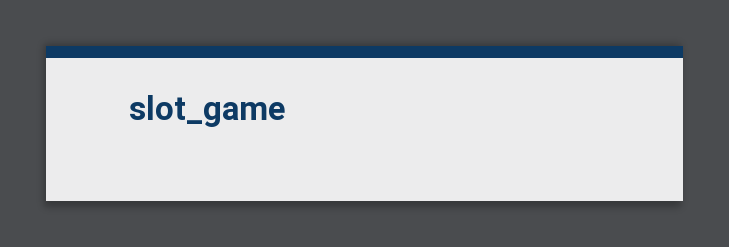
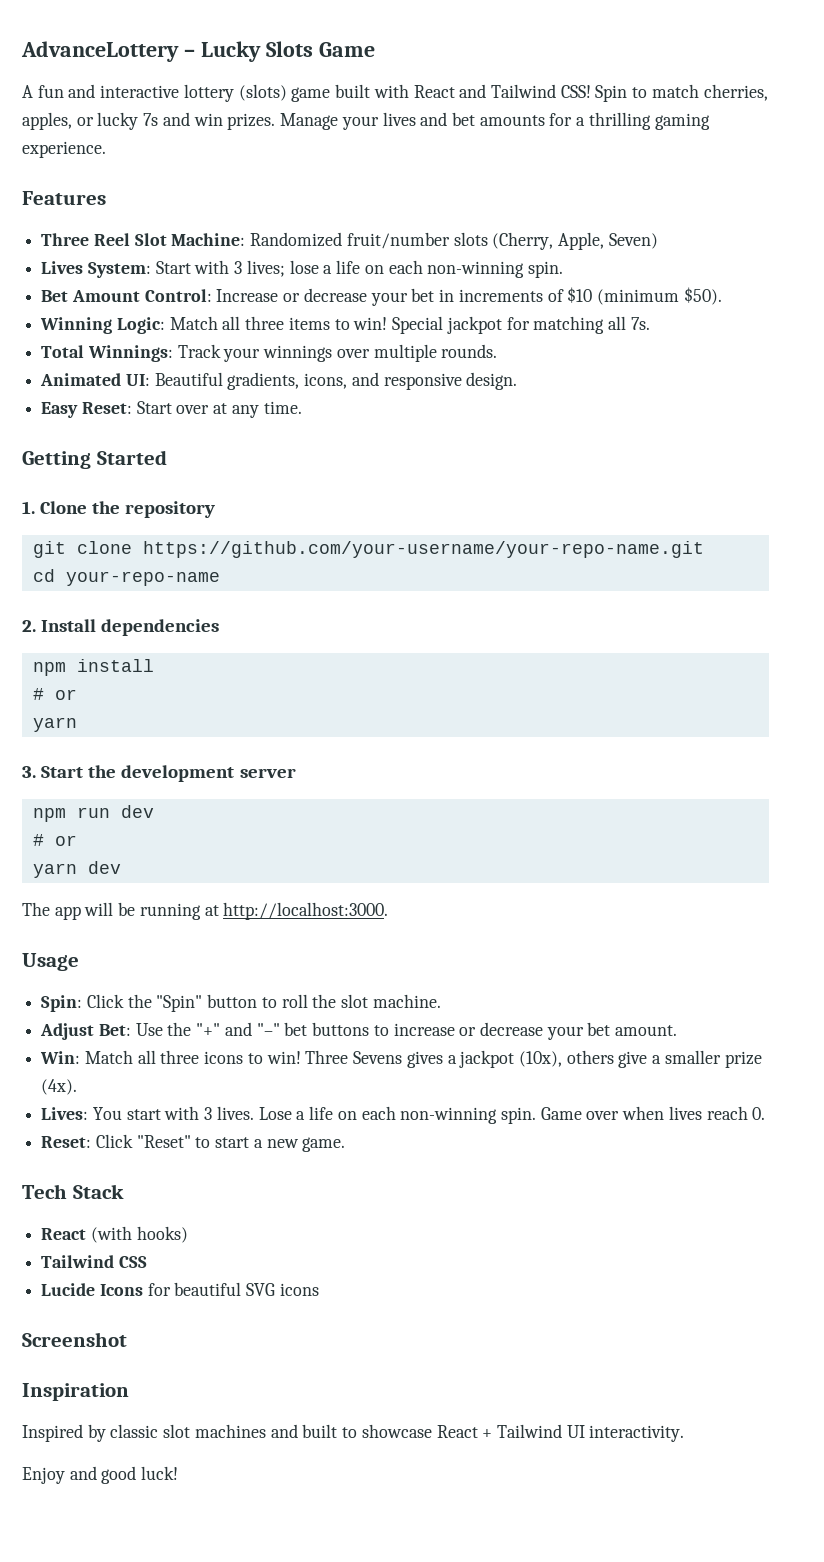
[129,95,285,127] slot_game -> [21,41,375,62] [22,84,768,102] [22,112,710,130] [22,141,106,158] [22,191,106,205] [41,232,658,250] [41,260,563,278] [41,287,722,306] [40,316,650,334] [41,344,498,362] [40,372,518,390] [41,401,302,418] [22,450,167,469] [22,501,216,518] [32,541,704,558] [32,569,220,586] [22,619,220,636] [32,659,154,676] [32,688,77,700] [32,717,77,732] [22,765,296,782] [32,805,154,822] [32,834,77,846] [32,861,121,878] [22,902,389,920] [22,953,79,971] [41,994,441,1012] [40,1022,678,1040] [40,1050,762,1068] [41,1079,78,1095] [41,1106,766,1124] [41,1134,346,1152] [22,1184,124,1199] [41,1226,188,1243] [41,1255,147,1268] [41,1282,319,1296] [22,1332,127,1347] [22,1383,129,1401] [22,1424,685,1442] [22,1466,179,1484] AdvanceLottery – Lucky Slots Game // A fun and interactive lottery (slots) game built with React and Tailwind CSS! Spin to match cherries, apples, or lucky 7s and win prizes. Manage your lives and bet amounts for a thrilling gaming experience. // Features // Three Reel Slot Machine: Randomized fruit/number slots (Cherry, Apple, Seven) // Lives System: Start with 3 lives; lose a life on each non-winning spin. // Bet Amount Control: Increase or decrease your bet in increments of $10 (minimum $50). // Winning Logic: Match all three items to win! Special jackpot for matching all 7s. // Total Winnings: Track your winnings over multiple rounds. // Animated UI: Beautiful gradients, icons, and responsive design. // Easy Reset: Start over at any time. // Getting Started // 1. Clone the repository // git clone https://github.com/your-username/your-repo-name.git // cd your-repo-name // 2. Install dependencies // npm install // # or // yarn // 3. Start the development server // npm run dev // # or // yarn dev // The app will be running at http://localhost:3000. // Usage // Spin: Click the "Spin" button to roll the slot machine. // Adjust Bet: Use the "+" and "–" bet buttons to increase or decrease your bet amount. // Win: Match all three icons to win! Three Sevens gives a jackpot (10x), others give a smaller prize (4x). // Lives: You start with 3 lives. Lose a life on each non-winning spin. Game over when lives reach 0. // Reset: Click "Reset" to start a new game. // Tech Stack // React (with hooks) // Tailwind CSS // Lucide Icons for beautiful SVG icons // Screenshot // Inspiration // Inspired by classic slot machines and built to showcase React + Tailwind UI interactivity. // Enjoy and good luck!

